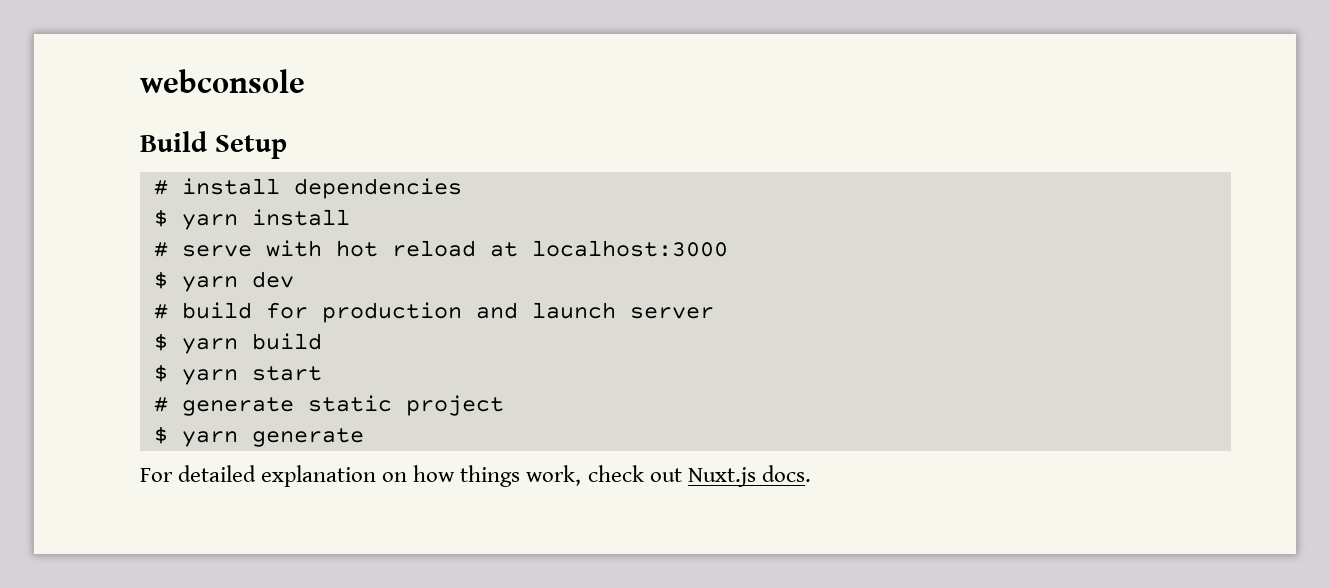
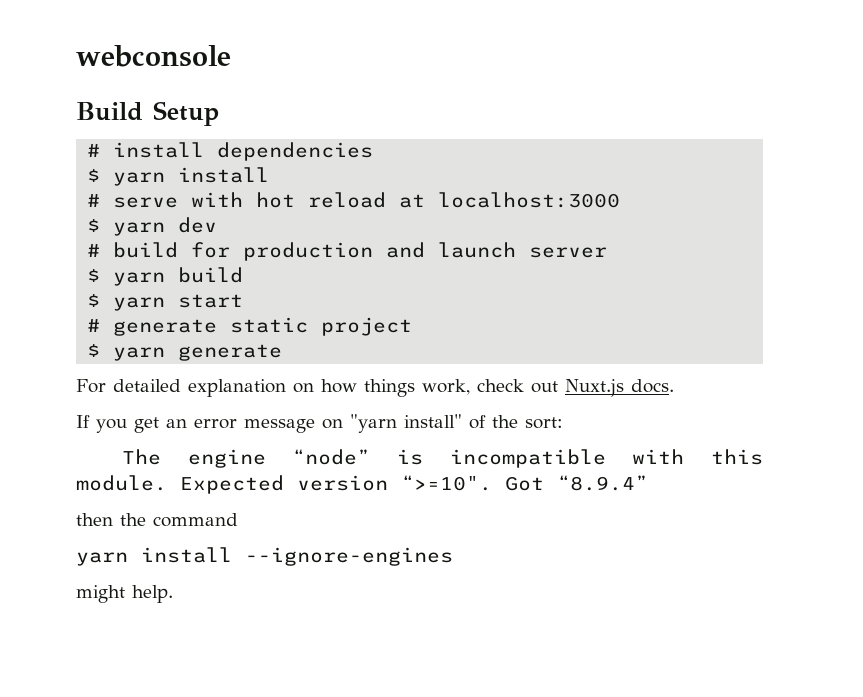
(811, 473) none -> [76,414,563,433] [121,449,763,468] [76,475,648,494] [76,513,238,527] [76,547,453,566] [76,585,173,603] // If you get an error message on "yarn install" of the sort: // The engine “node” is incompatible with this module. Expected version “>=10". Got “8.9.4” // then the command // yarn install --ignore-engines // might help.

